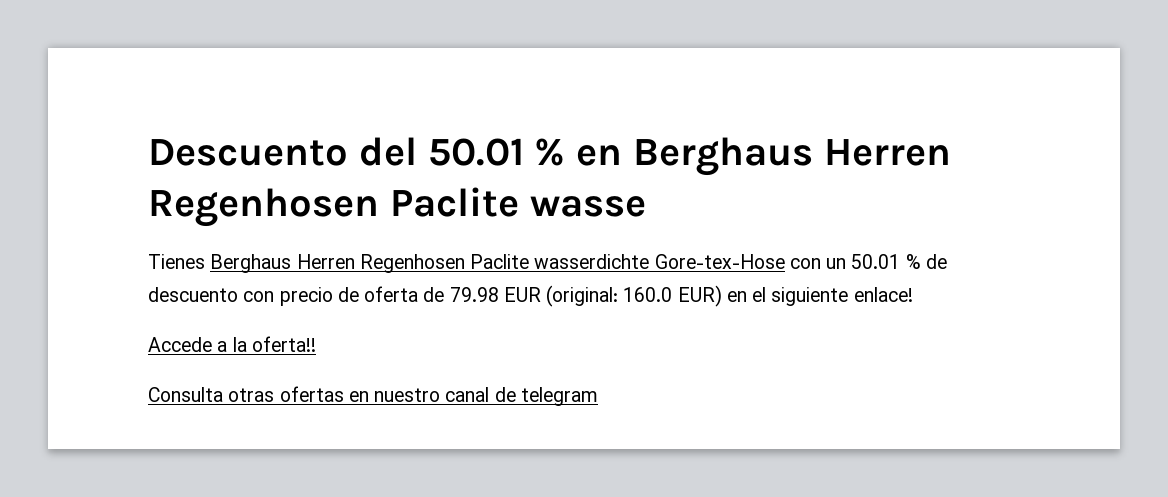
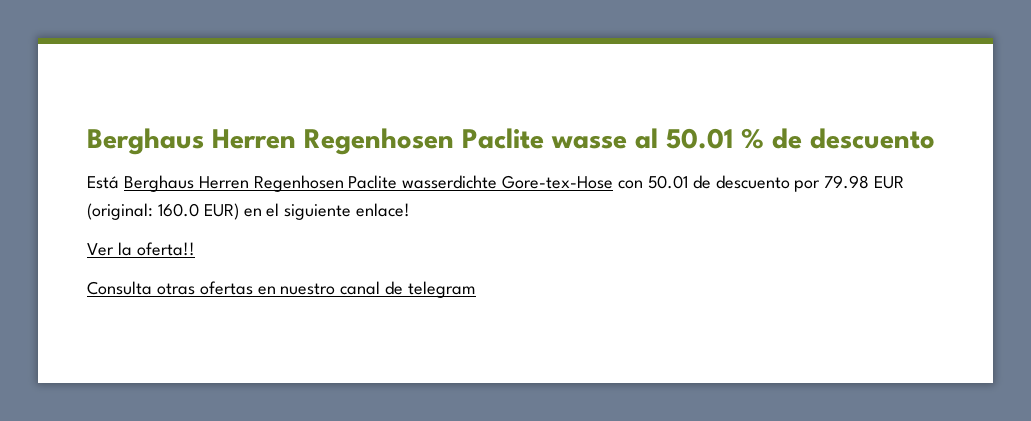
[148,137,623,166] Descuento del 50.01 % en -> (87, 141) none
[148,254,205,269] // Tienes -> [635,128,935,149] [87,176,119,189] al 50.01 % de descuento // Está
[826,254,947,269] [148,286,445,306] un 50.01 % de descuento con precio de oferta de -> [647,175,821,192] 50.01 de descuento por
[148,337,228,352] Accede a -> [87,243,114,256] Ver

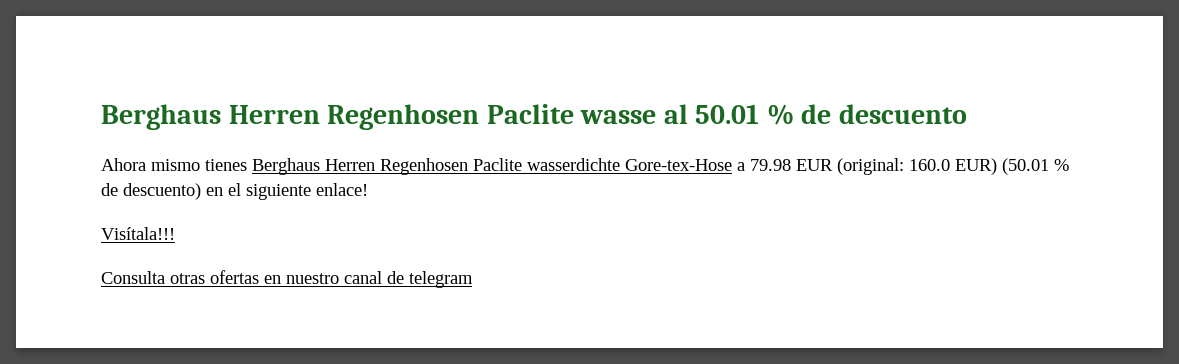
[87,176,119,189] Está -> [101,158,247,171] Ahora mismo tienes
[618,175,821,192] con 50.01 de descuento por -> [737,162,745,171] a
(239, 211) none -> [1002,158,1069,175] [101,183,201,200] (50.01 % de descuento)
[87,242,195,256] Ver la oferta!! -> [101,227,175,240] Visítala!!!

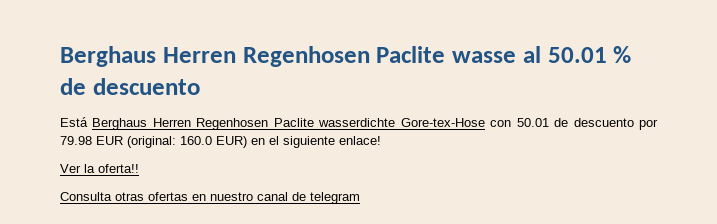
[101,158,247,171] Ahora mismo tienes -> [60,117,88,127] Está
[737,162,745,171] a -> [490,118,658,130] con 50.01 de descuento por
[1002,158,1069,175] [101,183,201,200] (50.01 % de descuento) -> (247, 142) none
[101,227,175,240] Visítala!!! -> [60,164,139,173] Ver la oferta!!

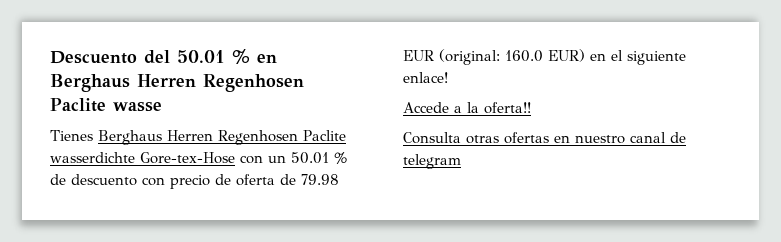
(60, 56) none -> [50,48,277,64] Descuento del 50.01 % en
[522,46,632,63] [60,78,200,95] [60,117,88,127] al 50.01 % de descuento // Está -> [50,130,93,141] // Tienes
[516,118,658,130] 50.01 de descuento por -> [268,152,347,164] [50,174,296,189] un 50.01 % de descuento con precio de oferta de
[60,164,81,173] Ver -> [403,102,462,113] Accede a

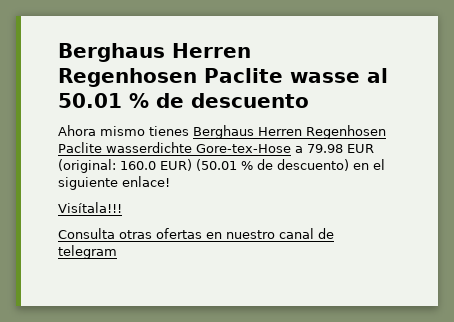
[50,48,277,64] Descuento del 50.01 % en -> (58, 52) none
[50,130,93,141] // Tienes -> [367,68,388,83] [58,93,309,108] [58,125,189,136] al 50.01 % de descuento // Ahora mismo tienes
[240,152,347,164] [50,174,296,189] con un 50.01 % de descuento con precio de oferta de -> [295,146,303,153] a
(585, 55) none -> [196,159,349,171] (50.01 % de descuento)
[403,102,531,114] Accede a la oferta!! -> [58,202,122,213] Visítala!!!

